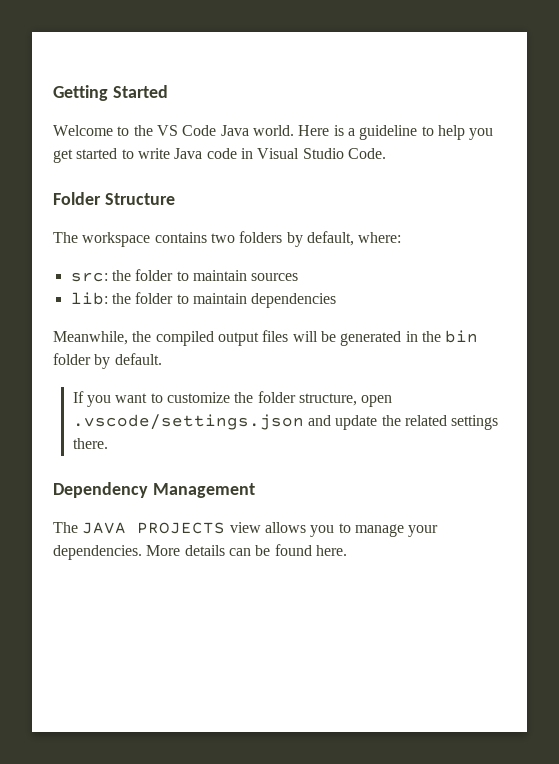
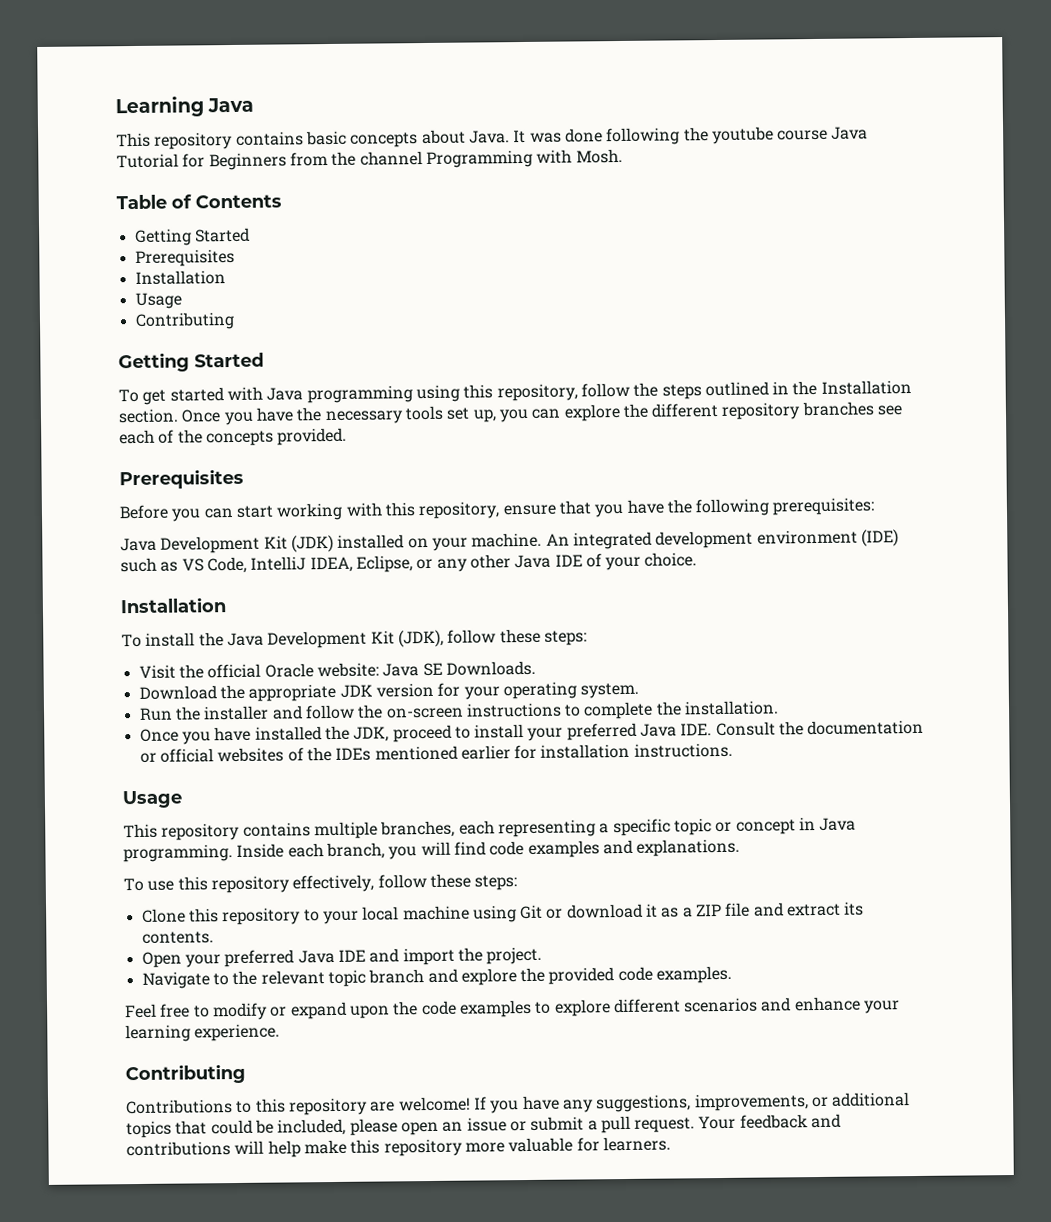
[53,85,168,101] [53,125,494,140] [53,148,386,163] [53,192,175,205] [53,231,402,247] [70,269,299,282] [70,292,337,308] [53,330,479,346] [53,353,162,369] [72,391,393,407] [72,414,499,430] [72,438,108,449] [53,482,255,498] [53,522,439,537] [53,544,347,560] Getting Started // Welcome to the VS Code Java world. Here is a guideline to help you get started to write Java code in Visual Studio Code. // Folder Structure // The workspace contains two folders by default, where: // src: the folder to maintain sources // lib: the folder to maintain dependencies // Meanwhile, the compiled output files will be generated in the bin folder by default. // If you want to customize the folder structure, open .vscode/settings.json and update the related settings there. // Dependency Management // The JAVA PROJECTS view allows you to manage your dependencies. More details can be found here. -> [115,96,255,118] [116,126,869,150] [116,148,623,171] [116,194,282,210] [134,227,250,247] [134,248,235,268] [134,270,226,286] [134,292,182,310] [134,311,235,331] [118,352,264,373] [118,380,912,405] [118,401,904,426] [119,427,348,447] [119,468,244,490] [119,497,876,522] [120,529,899,554] [120,552,698,574] [120,597,226,614] [121,628,587,649] [138,660,536,679] [138,681,640,702] [138,700,780,721] [139,719,925,745] [139,742,733,763] [122,790,183,809] [123,817,857,841] [123,838,741,863] [123,873,518,894] [141,901,865,926] [141,931,214,944] [141,946,543,968] [141,965,733,989] [125,996,901,1021] [125,1023,281,1043] [125,1063,246,1085] [126,1092,911,1116] [126,1113,842,1139] [126,1136,671,1158] Learning Java // This repository contains basic concepts about Java. It was done following the youtube course Java Tutorial for Beginners from the channel Programming with Mosh. // Table of Contents // Getting Started // Prerequisites // Installation // Usage // Contributing // Getting Started // To get started with Java programming using this repository, follow the steps outlined in the Installation section. Once you have the necessary tools set up, you can explore the different repository branches see each of the concepts provided. // Prerequisites // Before you can start working with this repository, ensure that you have the following prerequisites: // Java Development Kit (JDK) installed on your machine. An integrated development environment (IDE) such as VS Code, IntelliJ IDEA, Eclipse, or any other Java IDE of your choice. // Installation // To install the Java Development Kit (JDK), follow these steps: // Visit the official Oracle website: Java SE Downloads. // Download the appropriate JDK version for your operating system. // Run the installer and follow the on-screen instructions to complete the installation. // Once you have installed the JDK, proceed to install your preferred Java IDE. Consult the documentation or official websites of the IDEs mentioned earlier for installation instructions. // Usage // This repository contains multiple branches, each representing a specific topic or concept in Java programming. Inside each branch, you will find code examples and explanations. // To use this repository effectively, follow these steps: // Clone this repository to your local machine using Git or download it as a ZIP file and extract its contents. // Open your preferred Java IDE and import the project. // Navigate to the relevant topic branch and explore the provided code examples. // Feel free to modify or expand upon the code examples to explore different scenarios and enhance your learning experience. // Contributing // Contributions to this repository are welcome! If you have any suggestions, improvements, or additional topics that could be included, please open an issue or submit a pull request. Your feedback and contributions will help make this repository more valuable for learners.

